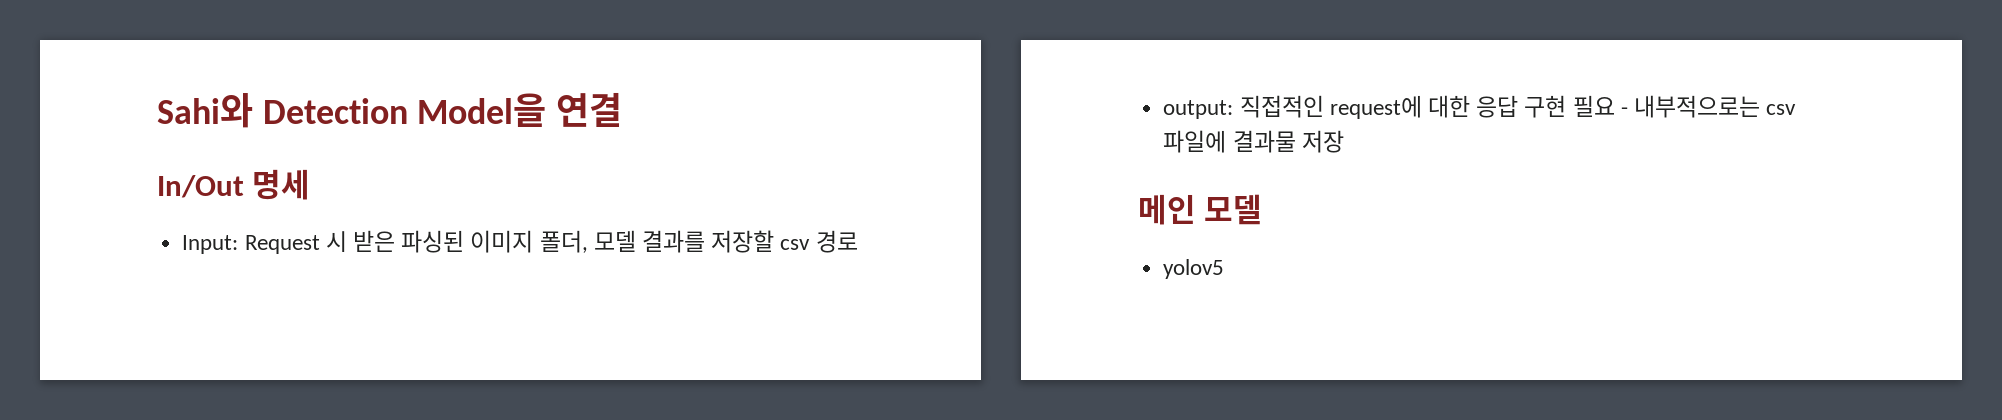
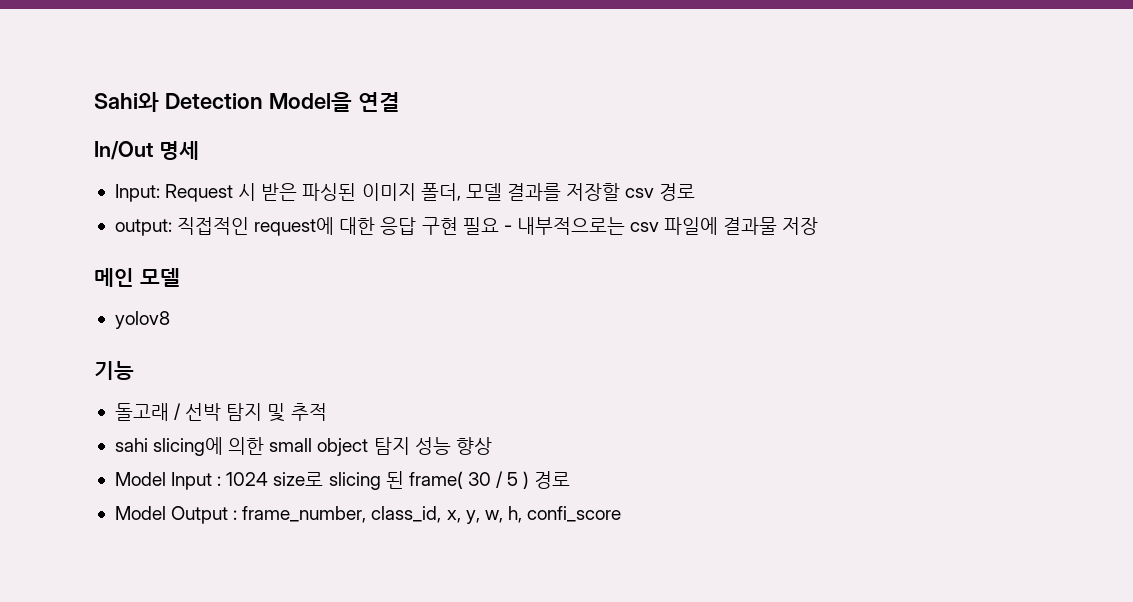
[1163,259,1225,279] yolov5 -> [114,311,170,329] [94,361,134,380] [114,403,327,422] [114,437,492,456] [114,471,571,490] [114,506,622,524] yolov8 // 기능 // 돌고래 / 선박 탐지 및 추적 // sahi slicing에 의한 small object 탐지 성능 향상 // Model Input : 1024 size로 slicing 된 frame( 30 / 5 ) 경로 // Model Output : frame_number, class_id, x, y, w, h, confi_score

